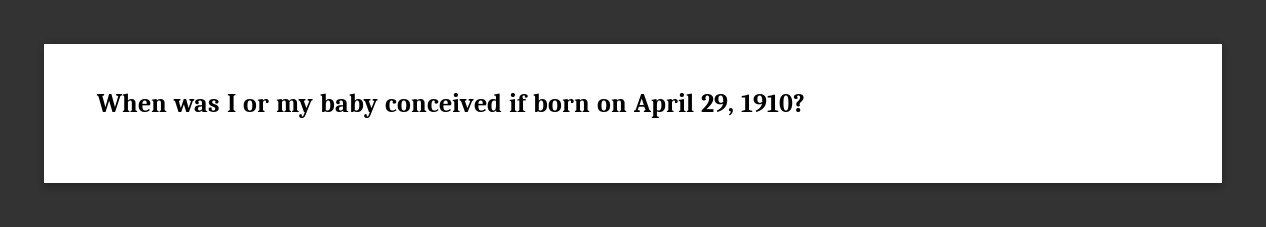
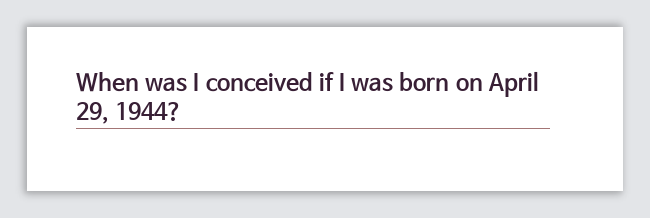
[243,93,529,118] or my baby conceived if -> [205,72,394,92] conceived if I was
[741,94,806,112] 1910? -> [115,102,183,121] 1944?

